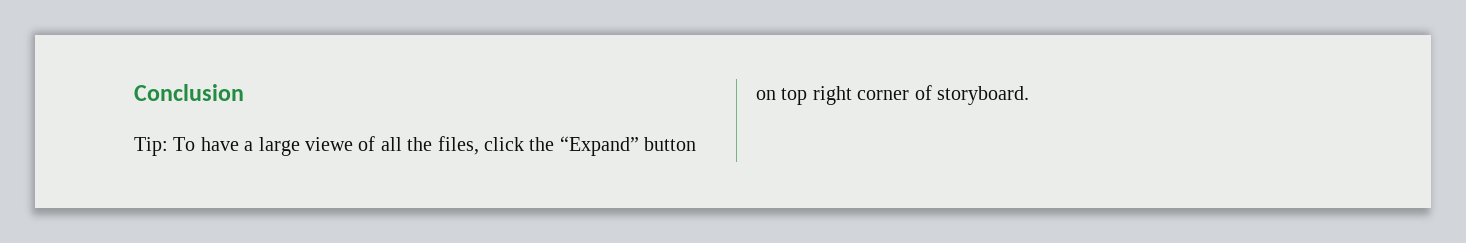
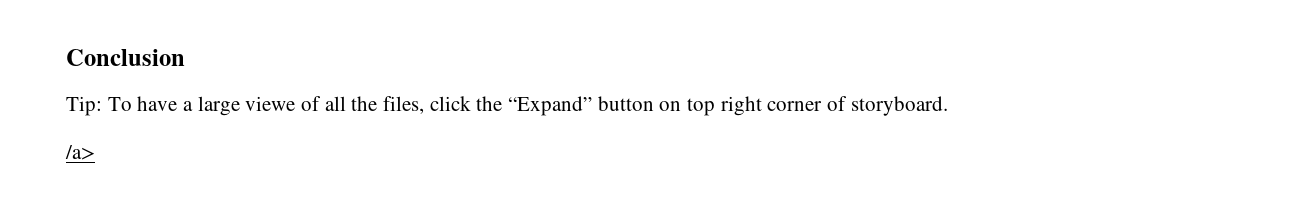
(1029, 95) none -> [65,145,95,160] // /a>

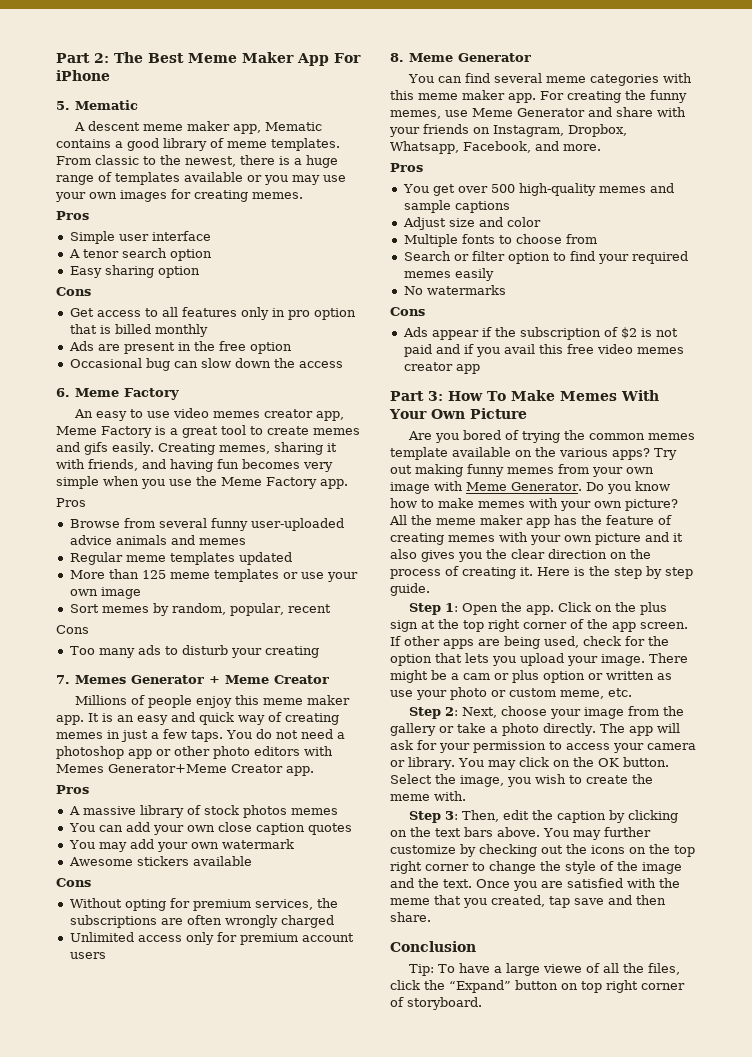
(66, 57) none -> [56,52,361,66] [56,70,110,81] [56,100,138,110] [74,121,323,134] [56,138,340,151] [56,155,338,168] [56,172,346,185] [55,189,303,202] [56,211,89,220] [69,231,211,244] [68,248,212,261] [69,265,200,278] [56,287,91,296] [69,307,356,320] [69,324,208,337] [68,341,292,354] [69,358,343,371] [56,388,179,400] [74,408,345,421] [56,425,360,438] [56,442,337,455] [56,459,333,472] [56,476,348,489] [56,498,86,507] [69,518,344,531] [69,535,246,545] [69,552,292,565] [69,569,358,582] [69,587,141,599] [69,603,331,616] [56,625,89,634] [69,645,319,658] [56,675,329,684] [75,695,351,708] [56,712,339,725] [56,729,345,742] [56,746,333,759] [56,764,314,776] [56,785,89,794] [68,805,338,818] [68,822,352,835] [68,839,294,852] [68,856,252,866] [56,878,91,887] [69,898,338,911] [69,915,334,928] [69,932,354,945] [69,952,106,959] [390,53,531,62] [408,73,693,86] [390,90,687,103] [390,107,686,119] [389,124,627,137] [390,141,601,154] [390,163,423,172] [402,183,674,196] [403,200,510,213] [402,217,541,230] [403,234,597,247] [403,251,688,264] [403,268,494,281] [403,285,506,295] [390,307,425,316] [402,327,678,340] [403,344,684,357] [403,362,480,374] [390,390,659,401] [389,408,527,419] [408,430,696,443] [390,447,677,460] [390,464,654,477] [390,481,670,494] [390,498,678,511] [389,515,672,528] [390,532,683,545] [390,549,651,562] [390,566,693,579] [390,583,430,596] [409,602,668,615] [390,619,688,632] [390,636,669,649] [390,653,688,666] [390,670,672,683] [390,687,632,700] [409,706,685,719] [390,723,680,736] [390,740,696,753] [390,757,669,770] [390,774,653,787] [390,791,466,801] [409,810,679,823] [390,827,651,840] [390,844,695,857] [390,861,682,874] [390,878,680,891] [390,895,666,908] [390,912,431,922] Part 2: The Best Meme Maker App For iPhone // 5. Mematic // A descent meme maker app, Mematic contains a good library of meme templates. From classic to the newest, there is a huge range of templates available or you may use your own images for creating memes. // Pros // Simple user interface // A tenor search option // Easy sharing option // Cons // Get access to all features only in pro option that is billed monthly // Ads are present in the free option // Occasional bug can slow down the access // 6. Meme Factory // An easy to use video memes creator app, Meme Factory is a great tool to create memes and gifs easily. Creating memes, sharing it with friends, and having fun becomes very simple when you use the Meme Factory app. // Pros // Browse from several funny user-uploaded advice animals and memes // Regular meme templates updated // More than 125 meme templates or use your own image // Sort memes by random, popular, recent // Cons // Too many ads to disturb your creating // 7. Memes Generator + Meme Creator // Millions of people enjoy this meme maker app. It is an easy and quick way of creating memes in just a few taps. You do not need a photoshop app or other photo editors with Memes Generator+Meme Creator app. // Pros // A massive library of stock photos memes // You can add your own close caption quotes // You may add your own watermark // Awesome stickers available // Cons // Without opting for premium services, the subscriptions are often wrongly charged // Unlimited access only for premium account users // 8. Meme Generator // You can find several meme categories with this meme maker app. For creating the funny memes, use Meme Generator and share with your friends on Instagram, Dropbox, Whatsapp, Facebook, and more. // Pros // You get over 500 high-quality memes and sample captions // Adjust size and color // Multiple fonts to choose from // Search or filter option to find your required memes easily // No watermarks // Cons // Ads appear if the subscription of $2 is not paid and if you avail this free video memes creator app // Part 3: How To Make Memes With Your Own Picture // Are you bored of trying the common memes template available on the various apps? Try out making funny memes from your own image with Meme Generator. Do you know how to make memes with your own picture? All the meme maker app has the feature of creating memes with your own picture and it also gives you the clear direction on the process of creating it. Here is the step by step guide. // Step 1: Open the app. Click on the plus sign at the top right corner of the app screen. If other apps are being used, check for the option that lets you upload your image. There might be a cam or plus option or written as use your photo or custom meme, etc. // Step 2: Next, choose your image from the gallery or take a photo directly. The app will ask for your permission to access your camera or library. You may click on the OK button. Select the image, you wish to create the meme with. // Step 3: Then, edit the caption by clicking on the text bars above. You may further customize by checking out the icons on the top right corner to change the style of the image and the text. Once you are satisfied with the meme that you created, tap save and then share. //
[65,145,95,160] // /a> -> (482, 1003) none

